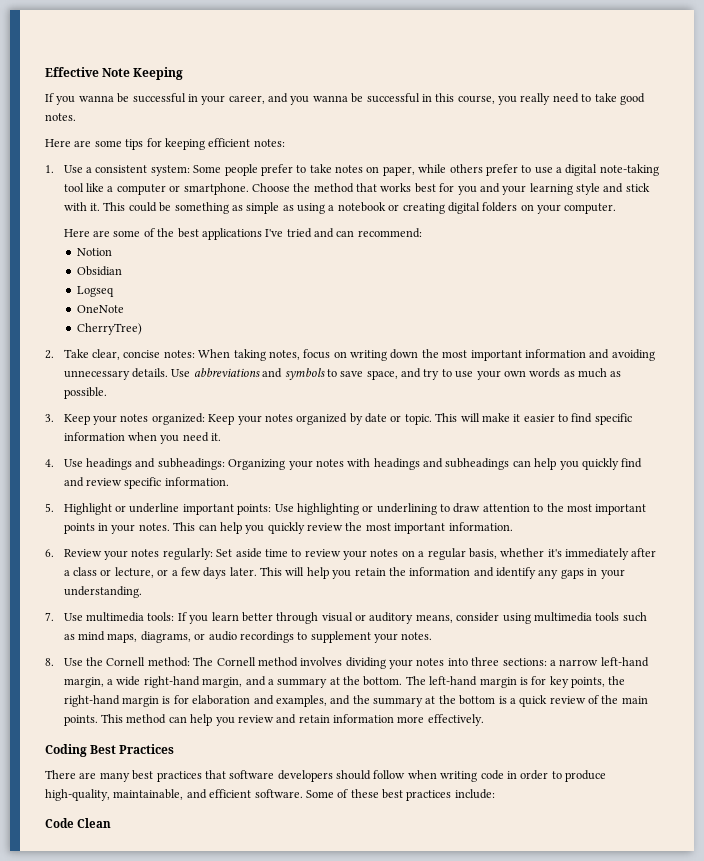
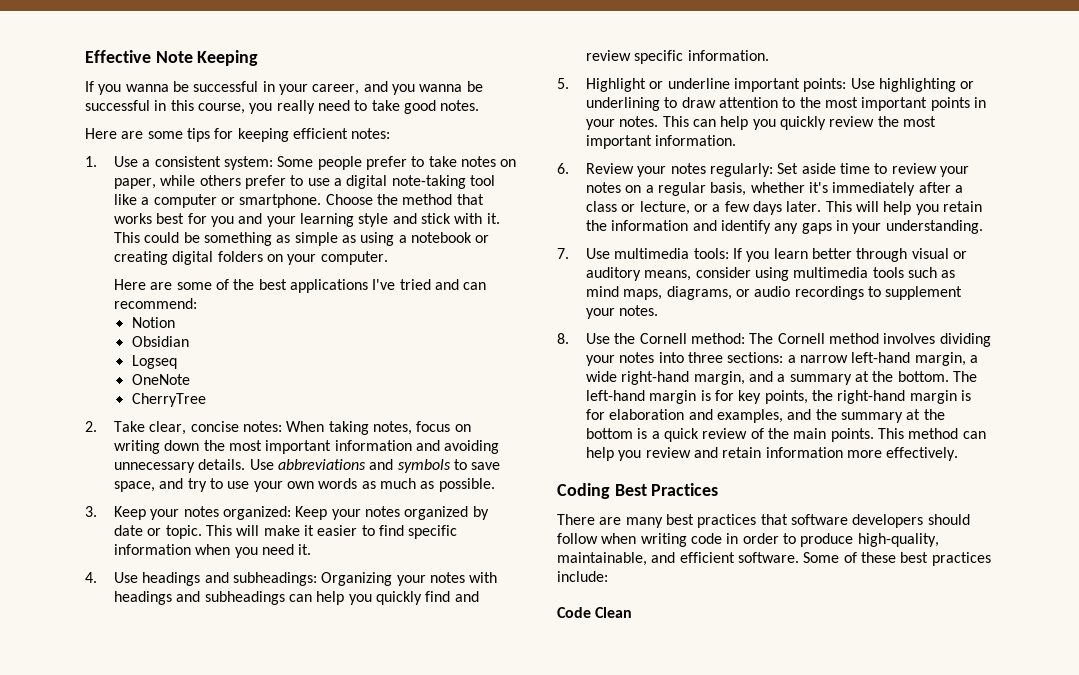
[77,323,143,335] CherryTree) -> [131,393,206,407] CherryTree

